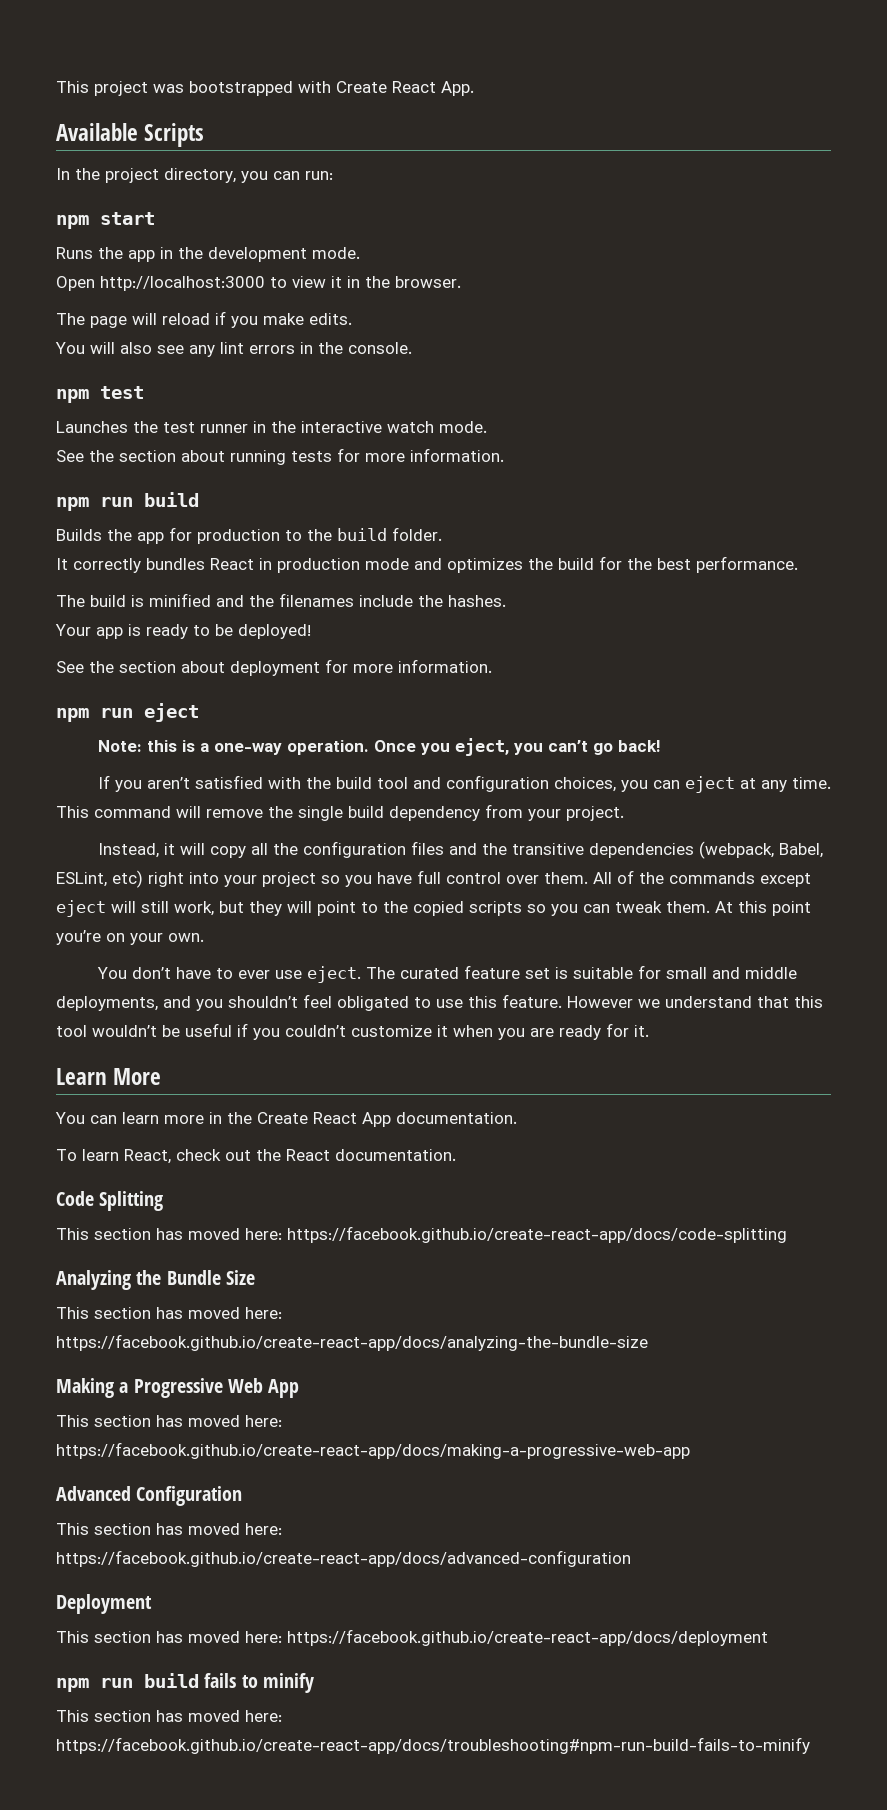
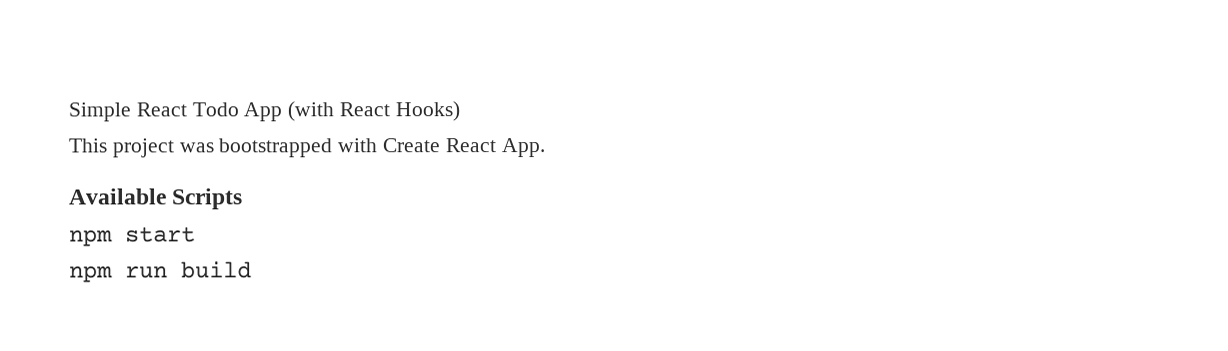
(56, 87) none -> [68,101,460,122] Simple React Todo App (with React Hooks) //
[56,168,333,183] [56,212,155,229] [56,247,360,262] [56,276,461,291] [56,311,352,328] [55,342,412,357] [56,386,144,403] [56,421,487,433] [56,448,504,465] [56,492,199,511] [56,527,442,544] [56,556,798,573] [56,593,506,607] [55,624,311,639] [56,659,492,676] [56,703,199,722] [97,738,660,756] [97,775,831,793] [56,804,624,821] [97,841,823,859] [56,870,811,888] [56,900,811,917] [56,930,204,945] [96,965,797,983] [56,994,823,1011] [56,1023,649,1040] [56,1068,162,1085] [55,1112,517,1127] [56,1149,456,1164] [56,1191,164,1211] [56,1226,787,1243] [56,1270,255,1290] [56,1307,282,1319] [56,1334,648,1351] [56,1378,300,1398] [56,1415,282,1427] [56,1442,690,1459] [56,1486,243,1506] [56,1523,282,1535] [56,1550,631,1567] [56,1594,152,1614] [56,1629,768,1646] [56,1673,314,1693] [56,1710,282,1722] [56,1737,810,1754] In the project directory, you can run: // npm start // Runs the app in the development mode. // Open http://localhost:3000 to view it in the browser. // The page will reload if you make edits. // You will also see any lint errors in the console. // npm test // Launches the test runner in the interactive watch mode. // See the section about running tests for more information. // npm run build // Builds the app for production to the build folder. // It correctly bundles React in production mode and optimizes the build for the best performance. // The build is minified and the filenames include the hashes. // Your app is ready to be deployed! // See the section about deployment for more information. // npm run eject // Note: this is a one-way operation. Once you eject, you can’t go back! // If you aren’t satisfied with the build tool and configuration choices, you can eject at any time. This command will remove the single build dependency from your project. // Instead, it will copy all the configuration files and the transitive dependencies (webpack, Babel, ESLint, etc) right into your project so you have full control over them. All of the commands except eject will still work, but they will point to the copied scripts so you can tweak them. At this point you’re on your own. // You don’t have to ever use eject. The curated feature set is suitable for small and middle deployments, and you shouldn’t feel obligated to use this feature. However we understand that this tool wouldn’t be useful if you couldn’t customize it when you are ready for it. // Learn More // You can learn more in the Create React App documentation. // To learn React, check out the React documentation. // Code Splitting // This section has moved here: https://facebook.github.io/create-react-app/docs/code-splitting // Analyzing the Bundle Size // This section has moved here: https://facebook.github.io/create-react-app/docs/analyzing-the-bundle-size // Making a Progressive Web App // This section has moved here: https://facebook.github.io/create-react-app/docs/making-a-progressive-web-app // Advanced Configuration // This section has moved here: https://facebook.github.io/create-react-app/docs/advanced-configuration // Deployment // This section has moved here: https://facebook.github.io/create-react-app/docs/deployment // npm run build fails to minify // This section has moved here: https://facebook.github.io/create-react-app/docs/troubleshooting#npm-run-build-fails-to-minify -> [69,226,196,247] [69,261,252,283] npm start // npm run build

